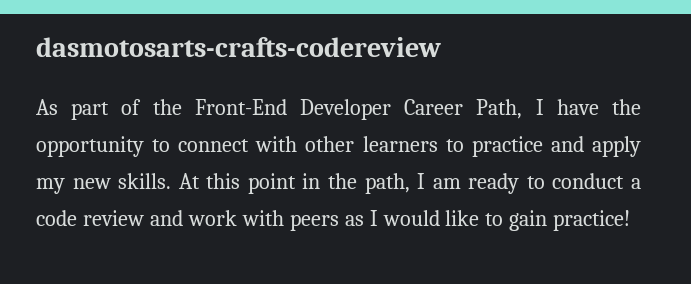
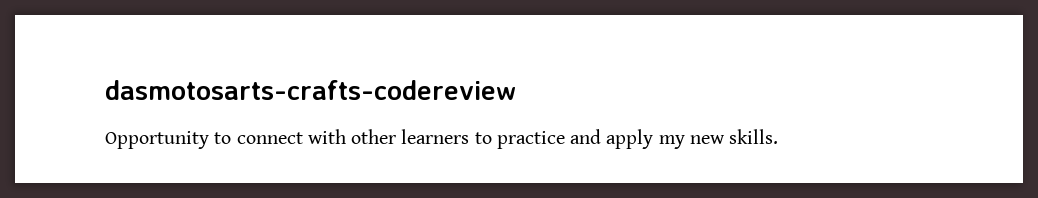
[36,99,641,120] [36,136,144,157] As part of the Front-End Developer Career Path, I have the opportunity -> [105,131,209,149] Opportunity
[178,173,641,194] [36,210,631,231] At this point in the path, I am ready to conduct a code review and work with peers as I would like to gain practice! -> (779, 136) none

